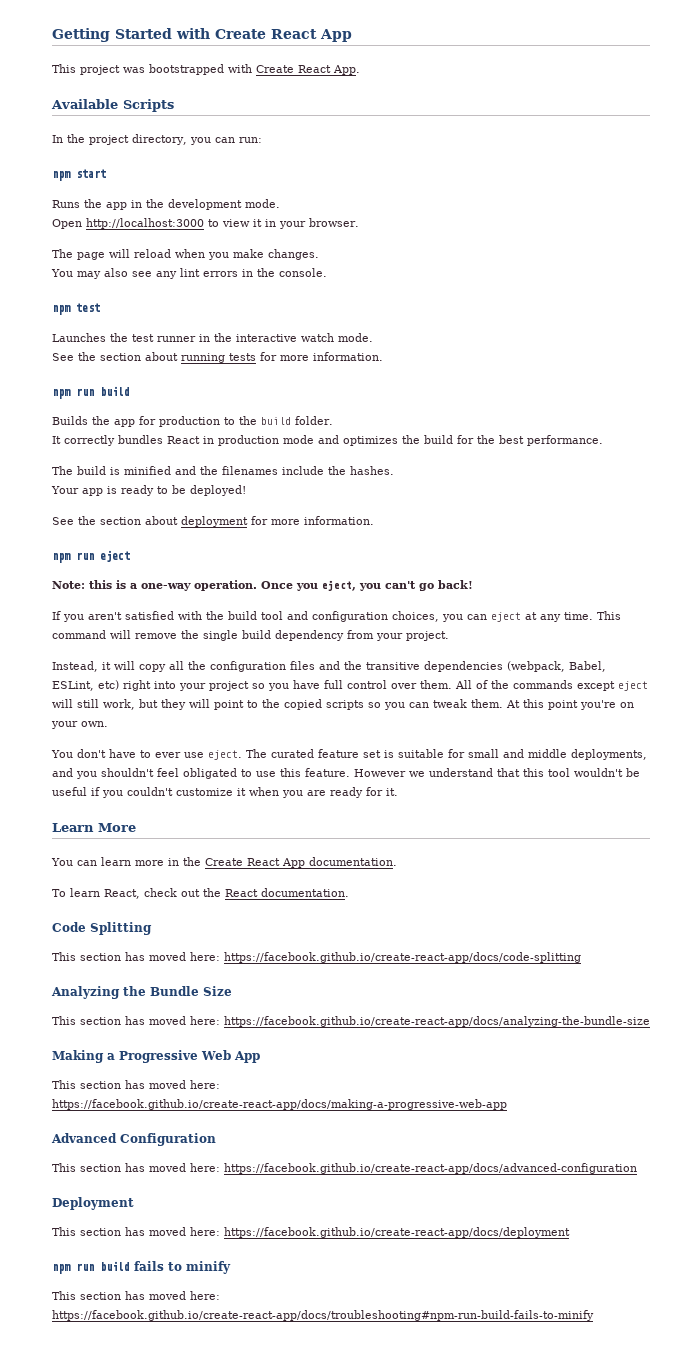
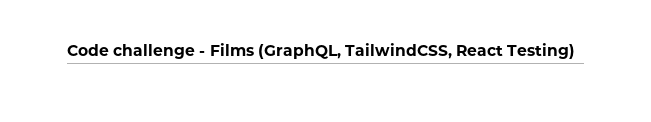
[52,28,352,42] [52,64,360,75] [51,99,174,112] [52,134,262,145] [52,169,106,181] [52,199,280,210] [52,218,359,229] [52,249,319,260] [51,268,327,279] [52,303,100,315] [52,333,373,342] [52,352,383,363] [52,386,130,399] [52,416,333,427] [52,435,603,446] [52,466,394,475] [51,485,246,496] [52,516,374,527] [52,550,130,563] [52,580,473,591] [52,611,621,622] [52,630,449,641] [52,661,606,672] [52,680,648,691] [52,699,634,710] [51,721,108,729] [51,749,647,760] [52,768,640,779] [52,787,398,798] [52,823,136,832] [51,857,397,868] [52,888,349,899] [52,922,152,935] [52,952,581,963] [51,986,232,999] [52,1016,650,1027] [52,1050,260,1063] [52,1080,220,1089] [52,1099,507,1110] [51,1133,216,1146] [52,1163,637,1174] [52,1197,134,1210] [52,1227,570,1238] [52,1261,231,1274] [52,1291,220,1300] [52,1310,594,1321] Getting Started with Create React App // This project was bootstrapped with Create React App. // Available Scripts // In the project directory, you can run: // npm start // Runs the app in the development mode. // Open http://localhost:3000 to view it in your browser. // The page will reload when you make changes. // You may also see any lint errors in the console. // npm test // Launches the test runner in the interactive watch mode. // See the section about running tests for more information. // npm run build // Builds the app for production to the build folder. // It correctly bundles React in production mode and optimizes the build for the best performance. // The build is minified and the filenames include the hashes. // Your app is ready to be deployed! // See the section about deployment for more information. // npm run eject // Note: this is a one-way operation. Once you eject, you can't go back! // If you aren't satisfied with the build tool and configuration choices, you can eject at any time. This command will remove the single build dependency from your project. // Instead, it will copy all the configuration files and the transitive dependencies (webpack, Babel, ESLint, etc) right into your project so you have full control over them. All of the commands except eject will still work, but they will point to the copied scripts so you can tweak them. At this point you're on your own. // You don't have to ever use eject. The curated feature set is suitable for small and middle deployments, and you shouldn't feel obligated to use this feature. However we understand that this tool wouldn't be useful if you couldn't customize it when you are ready for it. // Learn More // You can learn more in the Create React App documentation. // To learn React, check out the React documentation. // Code Splitting // This section has moved here: https://facebook.github.io/create-react-app/docs/code-splitting // Analyzing the Bundle Size // This section has moved here: https://facebook.github.io/create-react-app/docs/analyzing-the-bundle-size // Making a Progressive Web App // This section has moved here: https://facebook.github.io/create-react-app/docs/making-a-progressive-web-app // Advanced Configuration // This section has moved here: https://facebook.github.io/create-react-app/docs/advanced-configuration // Deployment // This section has moved here: https://facebook.github.io/create-react-app/docs/deployment // npm run build fails to minify // This section has moved here: https://facebook.github.io/create-react-app/docs/troubleshooting#npm-run-build-fails-to-minify -> [67,43,576,59] Code challenge - Films (GraphQL, TailwindCSS, React Testing)

